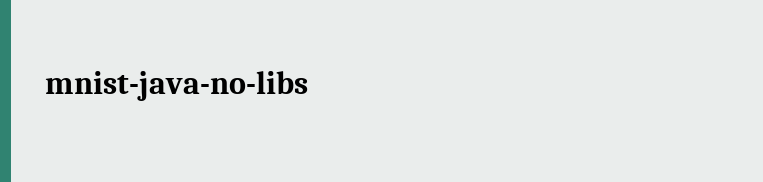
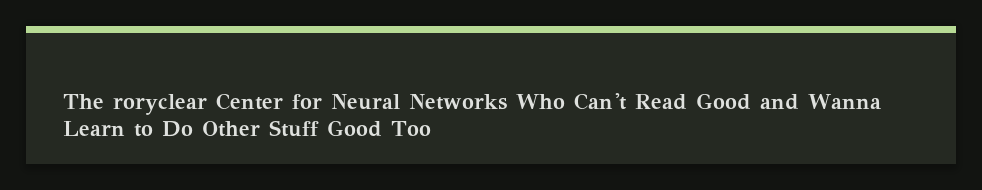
[45,71,308,101] mnist-java-no-libs -> [63,93,881,115] [63,120,431,137] The roryclear Center for Neural Networks Who Can't Read Good and Wanna Learn to Do Other Stuff Good Too

